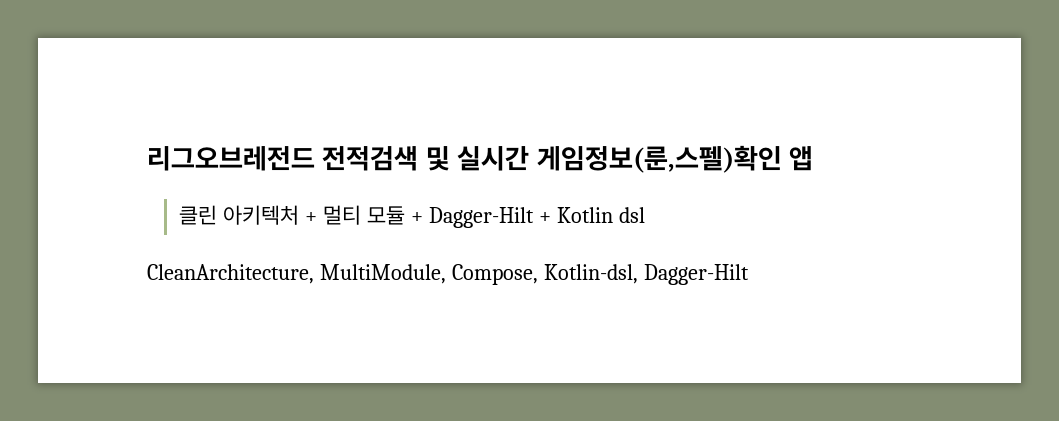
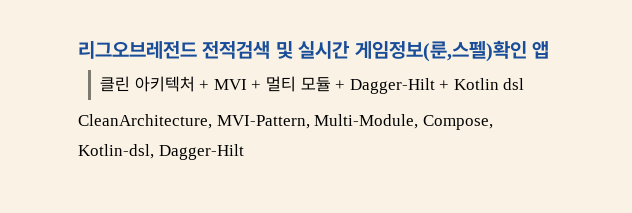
(318, 217) none -> [213,79,262,90] MVI +
[319,264,446,284] MultiModule, -> [216,114,419,129] MVI-Pattern, Multi-Module,

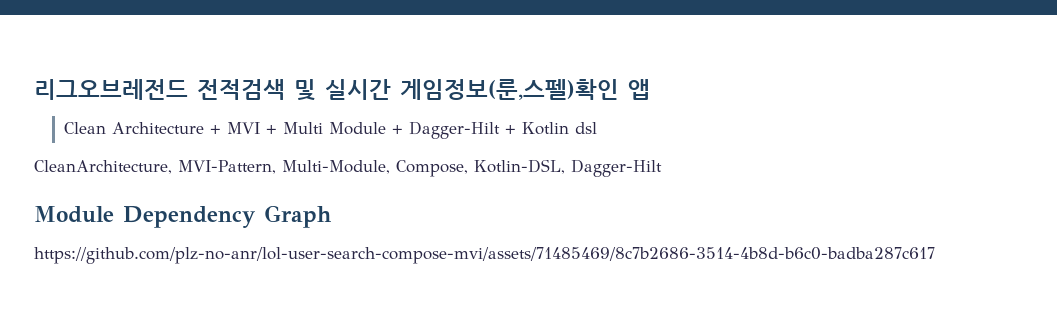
[99,76,195,92] 클린 아키텍처 -> [64,122,205,134] Clean Architecture
[265,76,331,92] 멀티 모듈 -> [283,122,387,135] Multi Module
[78,144,244,160] Kotlin-dsl, Dagger-Hilt -> [474,159,662,177] [34,205,332,228] [34,247,935,264] Kotlin-DSL, Dagger-Hilt // Module Dependency Graph // https://github.com/plz-no-anr/lol-user-search-compose-mvi/assets/71485469/8c7b2686-3514-4b8d-b6c0-badba287c617

